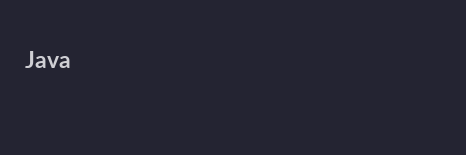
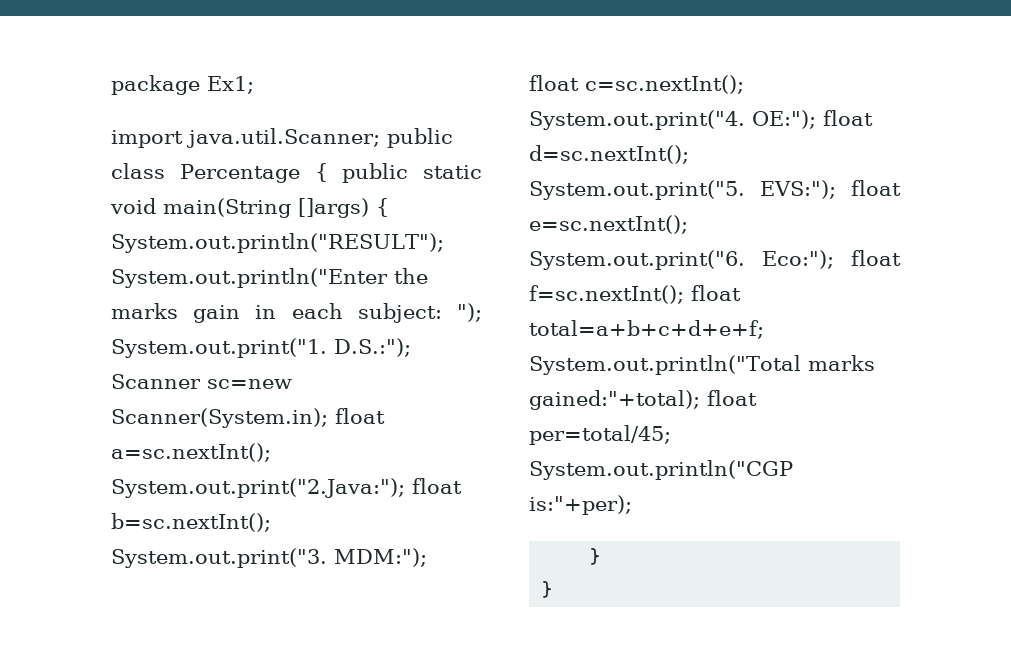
[25,51,71,68] Java -> [111,75,254,95] [111,128,453,148] [111,163,482,183] [110,198,389,218] [111,233,444,253] [111,268,428,288] [111,303,482,323] [111,338,411,358] [111,374,292,389] [111,408,385,428] [111,443,271,462] [111,478,462,498] [111,513,271,532] [111,548,427,568] [529,75,744,94] [529,110,873,130] [529,145,689,164] [529,180,901,200] [529,215,688,234] [529,250,901,270] [529,285,741,304] [529,320,764,339] [529,355,875,375] [529,390,757,410] [529,425,671,445] [529,460,793,480] [529,495,632,515] [589,548,602,565] [541,581,554,598] package Ex1; // import java.util.Scanner; public class Percentage { public static void main(String []args) { System.out.println("RESULT"); System.out.println("Enter the marks gain in each subject: "); System.out.print("1. D.S.:"); Scanner sc=new Scanner(System.in); float a=sc.nextInt(); System.out.print("2.Java:"); float b=sc.nextInt(); System.out.print("3. MDM:"); float c=sc.nextInt(); System.out.print("4. OE:"); float d=sc.nextInt(); System.out.print("5. EVS:"); float e=sc.nextInt(); System.out.print("6. Eco:"); float f=sc.nextInt(); float total=a+b+c+d+e+f; System.out.println("Total marks gained:"+total); float per=total/45; System.out.println("CGP is:"+per); // } // }

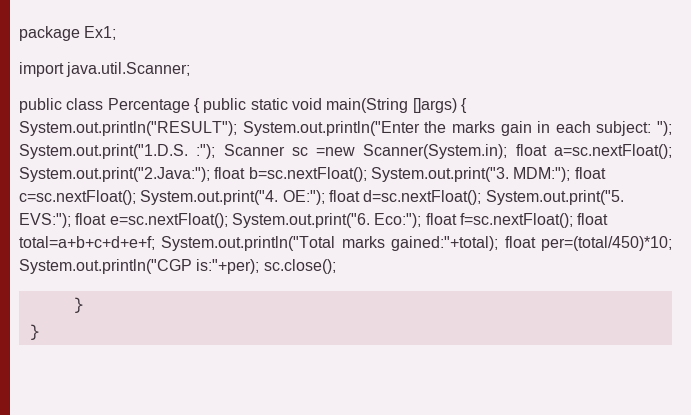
(380, 138) none -> (191, 69) //
[111,338,411,358] [111,374,292,389] System.out.print("1. D.S.:"); Scanner sc=new -> [19,144,356,159] System.out.print("1.D.S. :"); Scanner sc =new
[111,443,271,462] a=sc.nextInt(); -> [554,144,672,159] a=sc.nextFloat();
[111,513,271,532] b=sc.nextInt(); -> [248,167,367,182] b=sc.nextFloat();
[585,75,744,94] c=sc.nextInt(); -> [19,190,136,205] c=sc.nextFloat();
[529,145,689,164] d=sc.nextInt(); -> [363,190,482,205] d=sc.nextFloat();
[529,215,688,234] e=sc.nextInt(); -> [109,213,228,228] e=sc.nextFloat();
[529,285,684,304] f=sc.nextInt(); -> [459,213,573,228] f=sc.nextFloat();
[529,425,671,445] per=total/45; -> [540,236,672,251] per=(total/450)*10;
(632, 505) none -> [263,259,336,274] sc.close();

